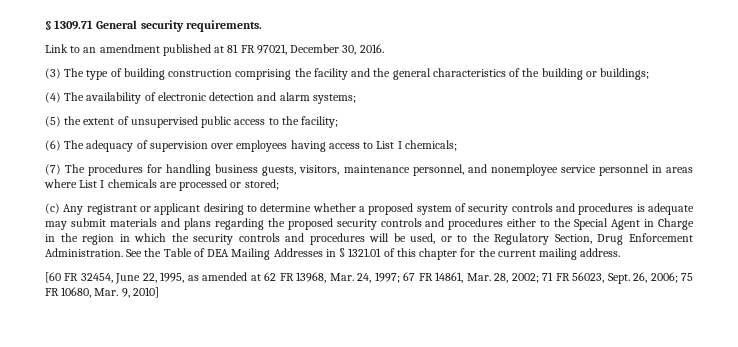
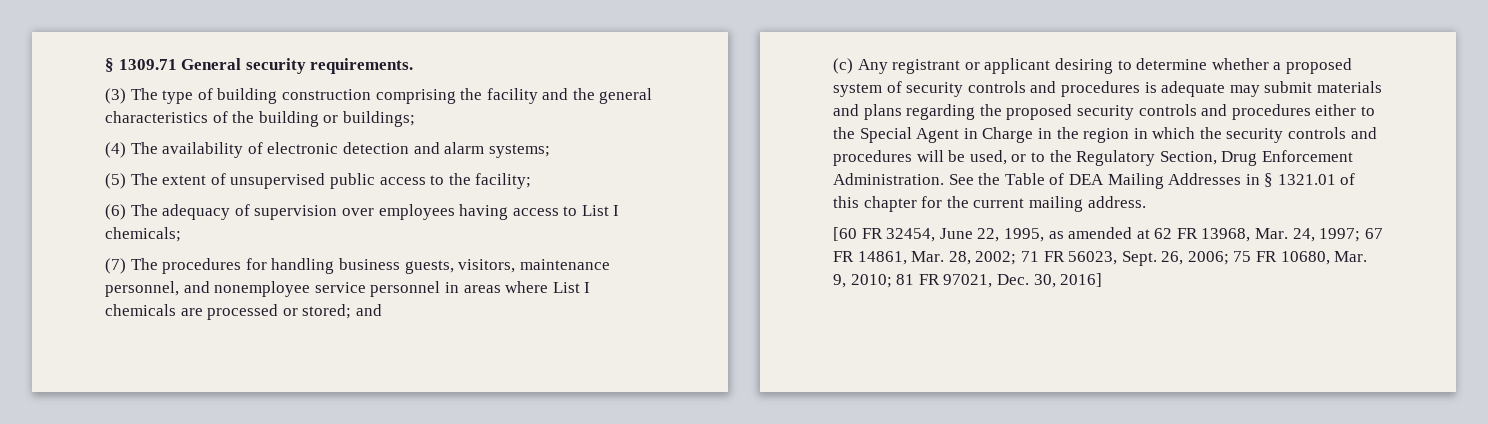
[45,44,384,56] // Link to an amendment published at 81 FR 97021, December 30, 2016. -> (414, 66) none
[64,116,82,125] the -> [130,173,158,185] The
(279, 184) none -> [355,304,382,316] and
[132,287,159,298] 2010] -> [850,273,1103,288] 2010; 81 FR 97021, Dec. 30, 2016]

